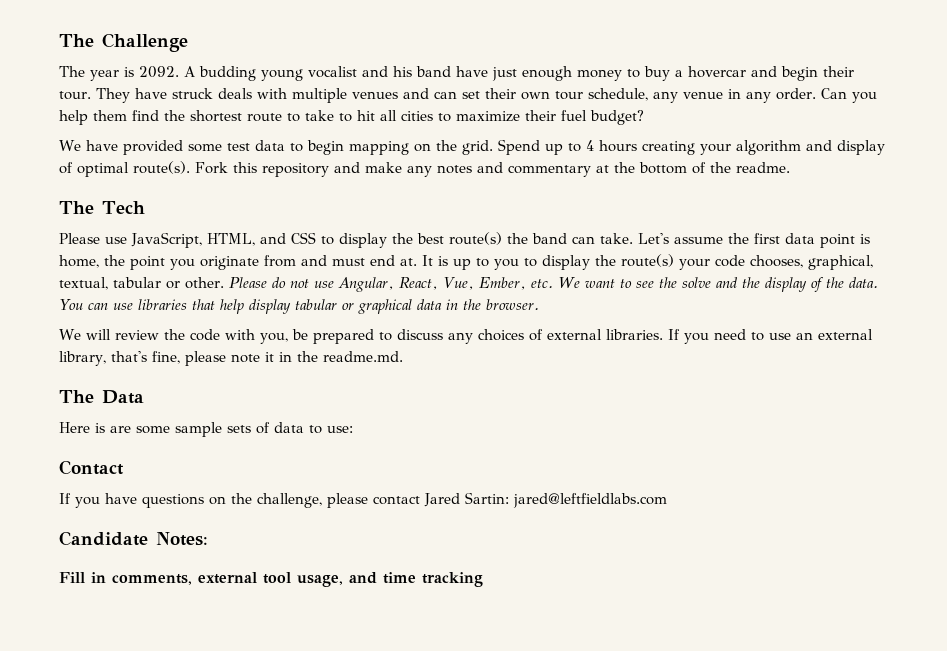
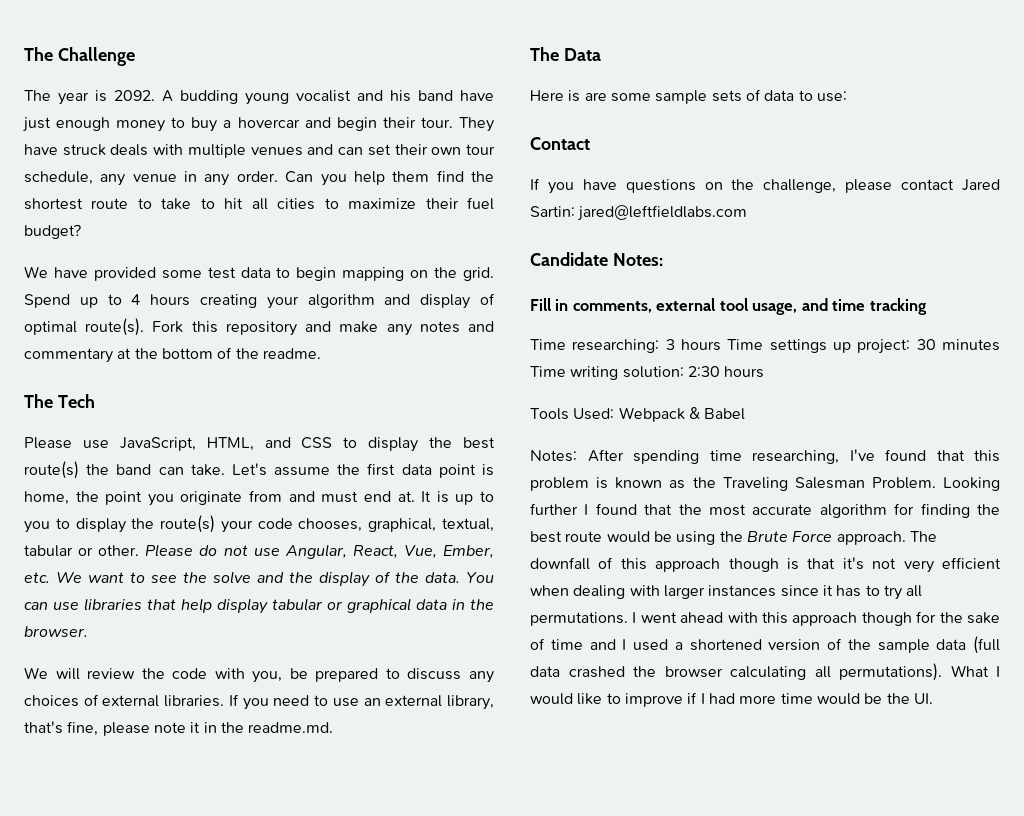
(483, 579) none -> [530,339,1000,354] [530,366,765,380] [530,407,746,422] [530,449,1000,464] [530,477,1000,491] [530,503,1000,518] [530,531,937,545] [530,557,1001,573] [530,585,923,600] [530,611,1000,626] [530,636,1000,654] [530,663,1000,681] [530,692,933,707] // Time researching: 3 hours Time settings up project: 30 minutes Time writing solution: 2:30 hours // Tools Used: Webpack & Babel // Notes: After spending time researching, I've found that this problem is known as the Traveling Salesman Problem. Looking further I found that the most accurate algorithm for finding the best route would be using the Brute Force approach. The downfall of this approach though is that it's not very efficient when dealing with larger instances since it has to try all permutations. I went ahead with this approach though for the sake of time and I used a shortened version of the sample data (full data crashed the browser calculating all permutations). What I would like to improve if I had more time would be the UI.

